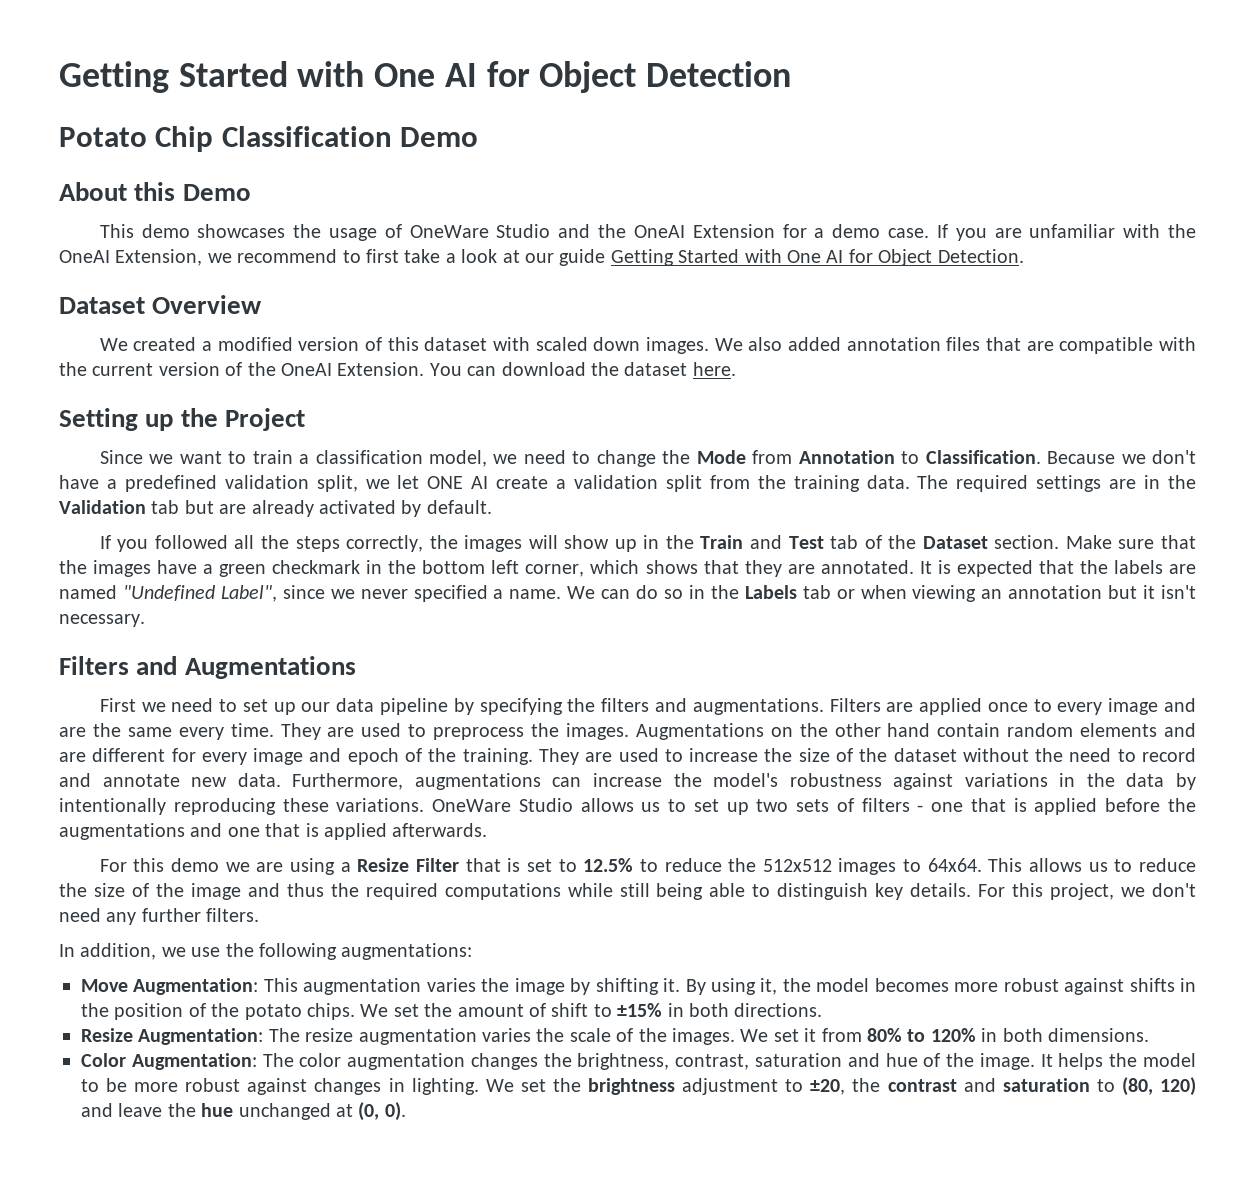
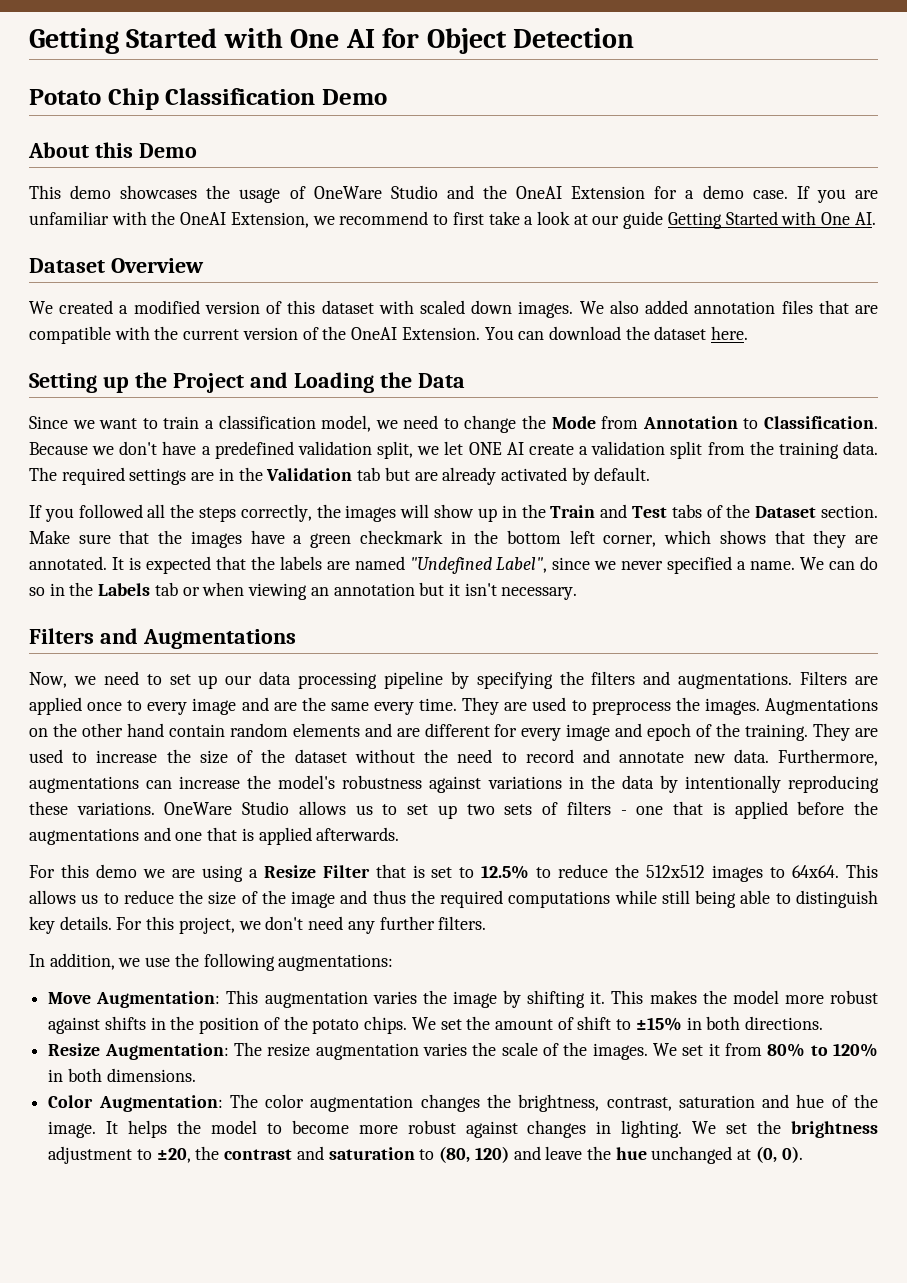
[826,249,1024,266] AI for Object Detection. -> [854,212,876,225] AI.
(305, 419) none -> [249,372,465,393] and Loading the Data
[830,535,859,549] tab -> [671,504,702,518] tabs
[99,698,136,712] First -> [29,672,67,688] Now,
(375, 705) none -> [298,672,378,689] processing
[685,978,949,995] By using it, the model becomes -> [611,990,779,1004] This makes the model
[106,1078,128,1092] be -> [291,1120,349,1134] become

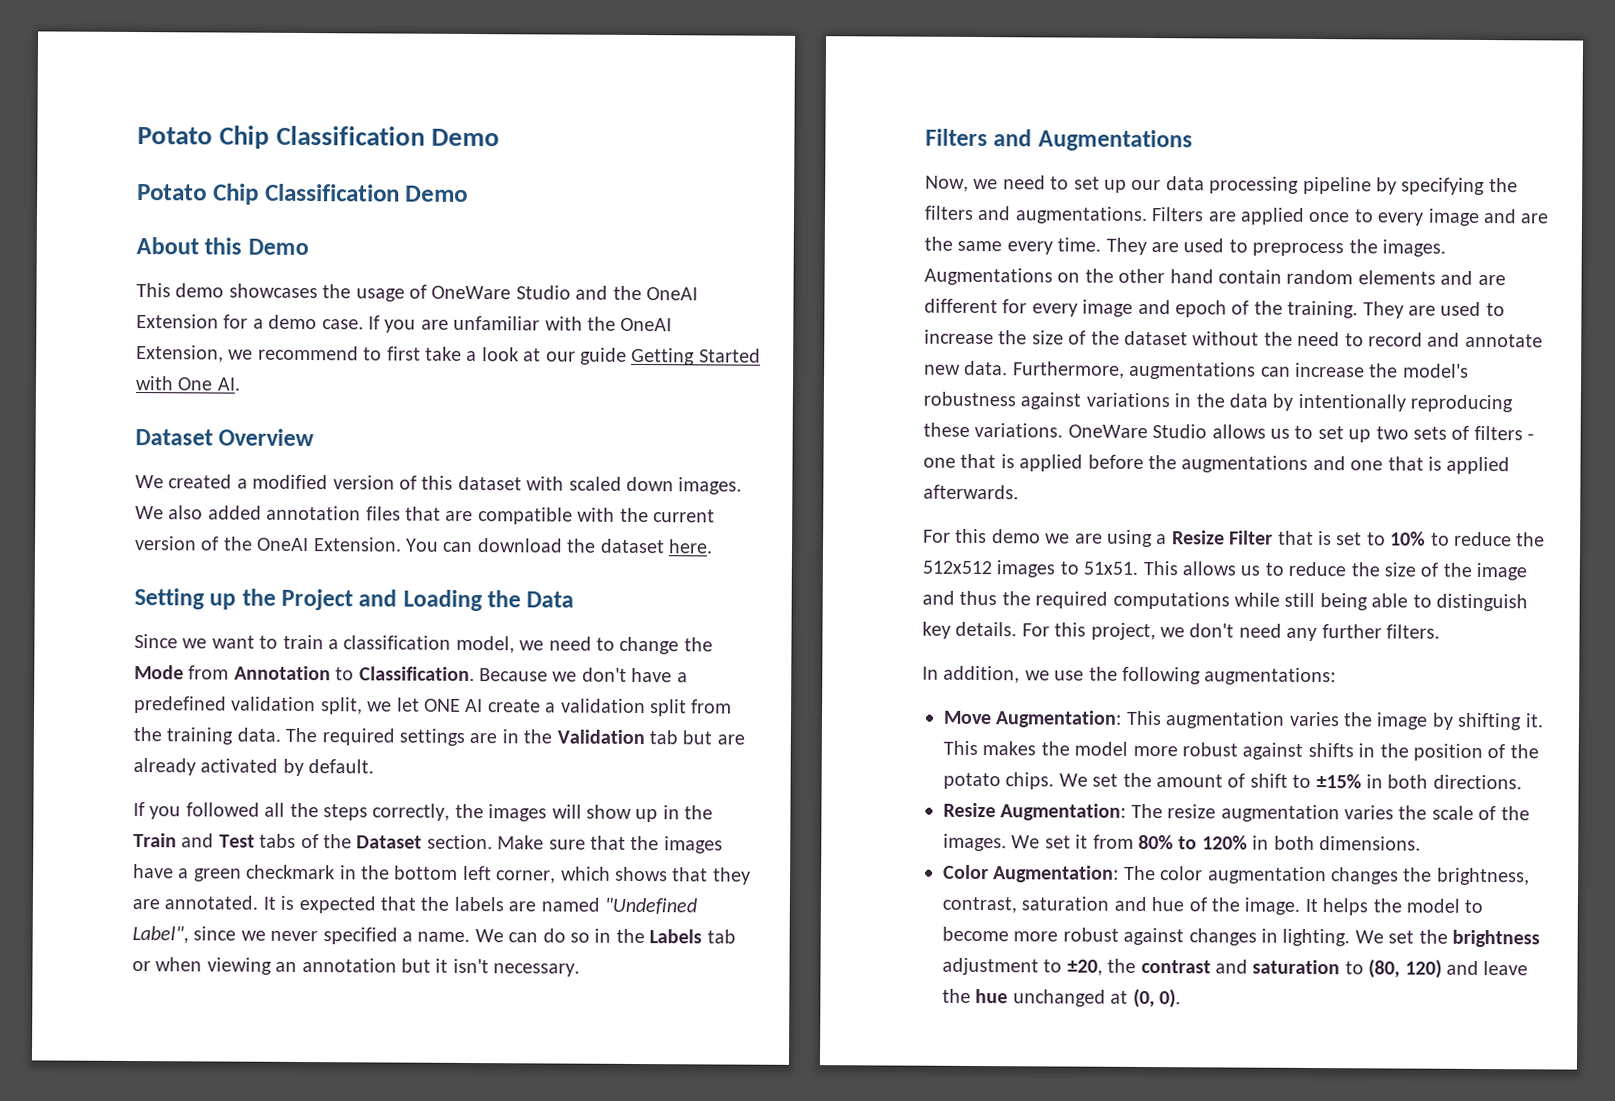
[29,28,634,54] Getting Started with One AI for Object Detection -> [137,125,500,149] Potato Chip Classification Demo
[481,865,530,879] 12.5% -> [1390,531,1427,546] 10%
[792,865,840,878] 64x64. -> [1083,561,1139,575] 51x51.

